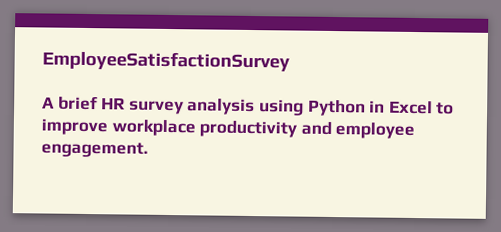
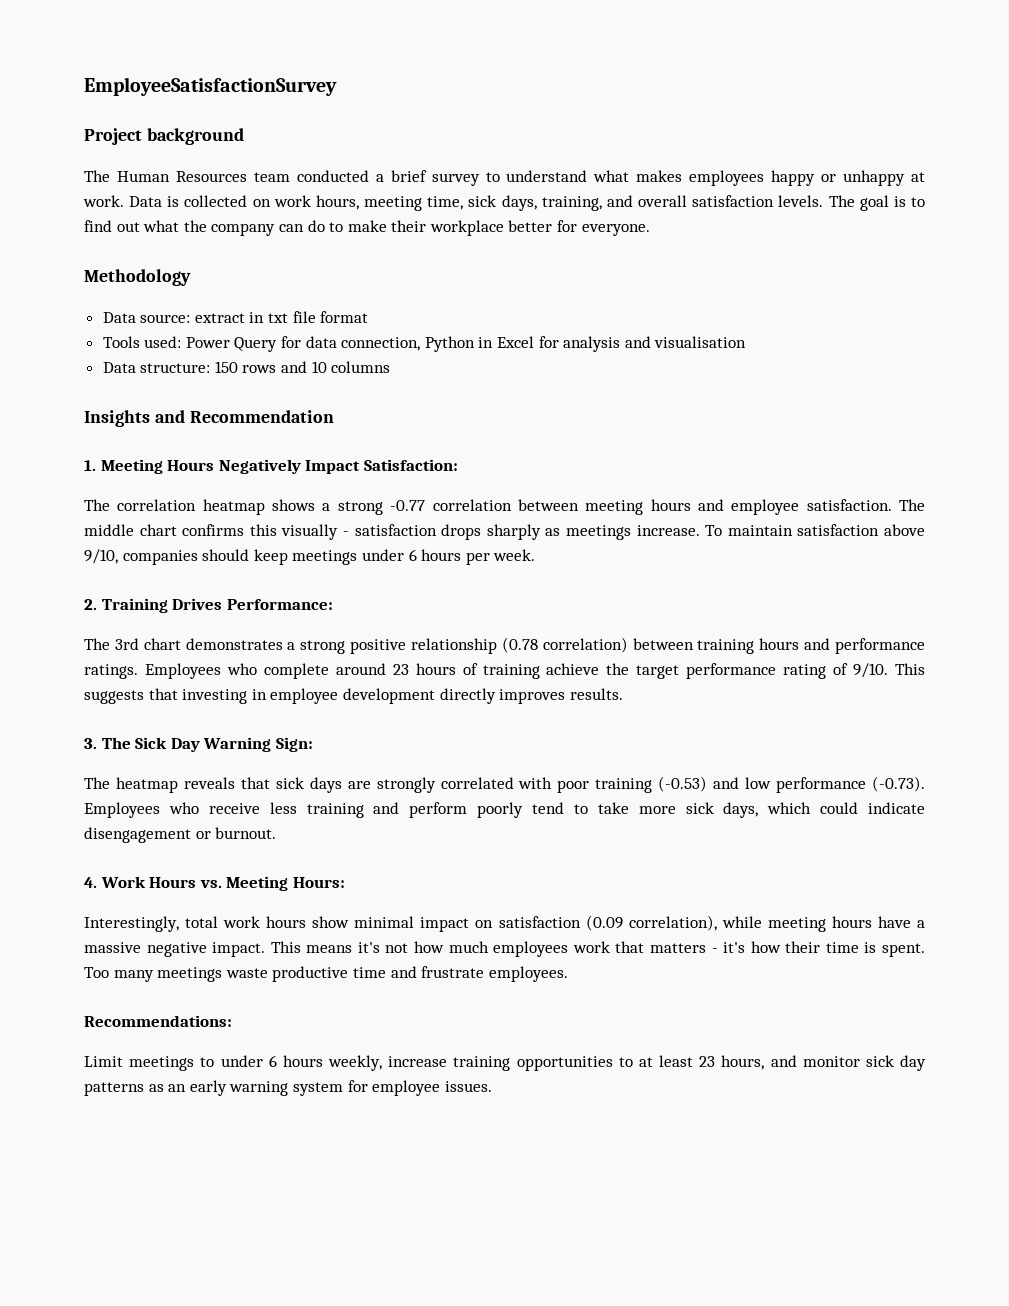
[42,95,455,117] [41,118,416,140] [41,141,148,158] A brief HR survey analysis using Python in Excel to improve workplace productivity and employee engagement. -> [84,128,244,145] [84,170,925,186] [83,195,925,211] [84,220,650,236] [84,269,191,286] [102,311,369,323] [102,336,747,352] [102,361,391,373] [84,410,334,427] [84,459,458,474] [84,499,926,515] [84,524,926,540] [84,549,536,565] [84,598,333,613] [84,637,926,654] [84,663,925,679] [84,688,623,704] [84,737,313,752] [84,776,925,793] [84,802,925,818] [84,827,277,843] [84,876,345,891] [84,915,926,932] [84,941,925,957] [84,966,568,982] [84,1015,232,1027] [84,1055,926,1071] [84,1080,492,1096] Project background // The Human Resources team conducted a brief survey to understand what makes employees happy or unhappy at work. Data is collected on work hours, meeting time, sick days, training, and overall satisfaction levels. The goal is to find out what the company can do to make their workplace better for everyone. // Methodology // Data source: extract in txt file format // Tools used: Power Query for data connection, Python in Excel for analysis and visualisation // Data structure: 150 rows and 10 columns // Insights and Recommendation // 1. Meeting Hours Negatively Impact Satisfaction: // The correlation heatmap shows a strong -0.77 correlation between meeting hours and employee satisfaction. The middle chart confirms this visually - satisfaction drops sharply as meetings increase. To maintain satisfaction above 9/10, companies should keep meetings under 6 hours per week. // 2. Training Drives Performance: // The 3rd chart demonstrates a strong positive relationship (0.78 correlation) between training hours and performance ratings. Employees who complete around 23 hours of training achieve the target performance rating of 9/10. This suggests that investing in employee development directly improves results. // 3. The Sick Day Warning Sign: // The heatmap reveals that sick days are strongly correlated with poor training (-0.53) and low performance (-0.73). Employees who receive less training and perform poorly tend to take more sick days, which could indicate disengagement or burnout. // 4. Work Hours vs. Meeting Hours: // Interestingly, total work hours show minimal impact on satisfaction (0.09 correlation), while meeting hours have a massive negative impact. This means it's not how much employees work that matters - it's how their time is spent. Too many meetings waste productive time and frustrate employees. // Recommendations: // Limit meetings to under 6 hours weekly, increase training opportunities to at least 23 hours, and monitor sick day patterns as an early warning system for employee issues.

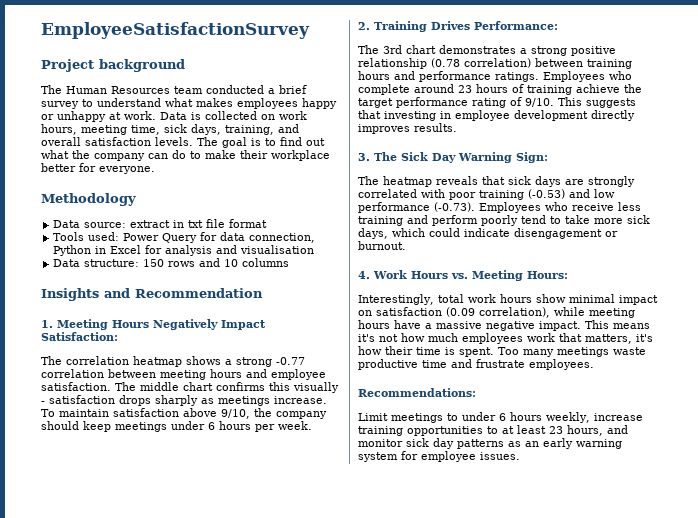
[122,550,198,565] companies -> [254,408,327,419] the company
[649,943,718,953] matters - -> [585,334,632,344] matters,

